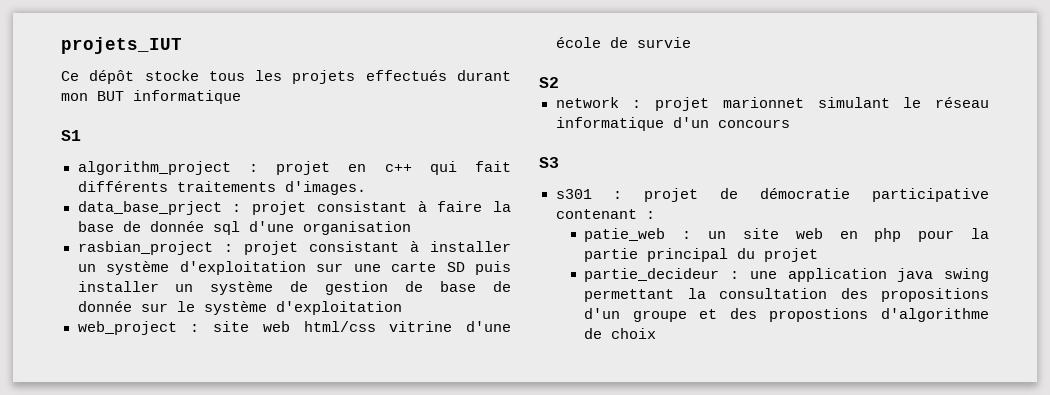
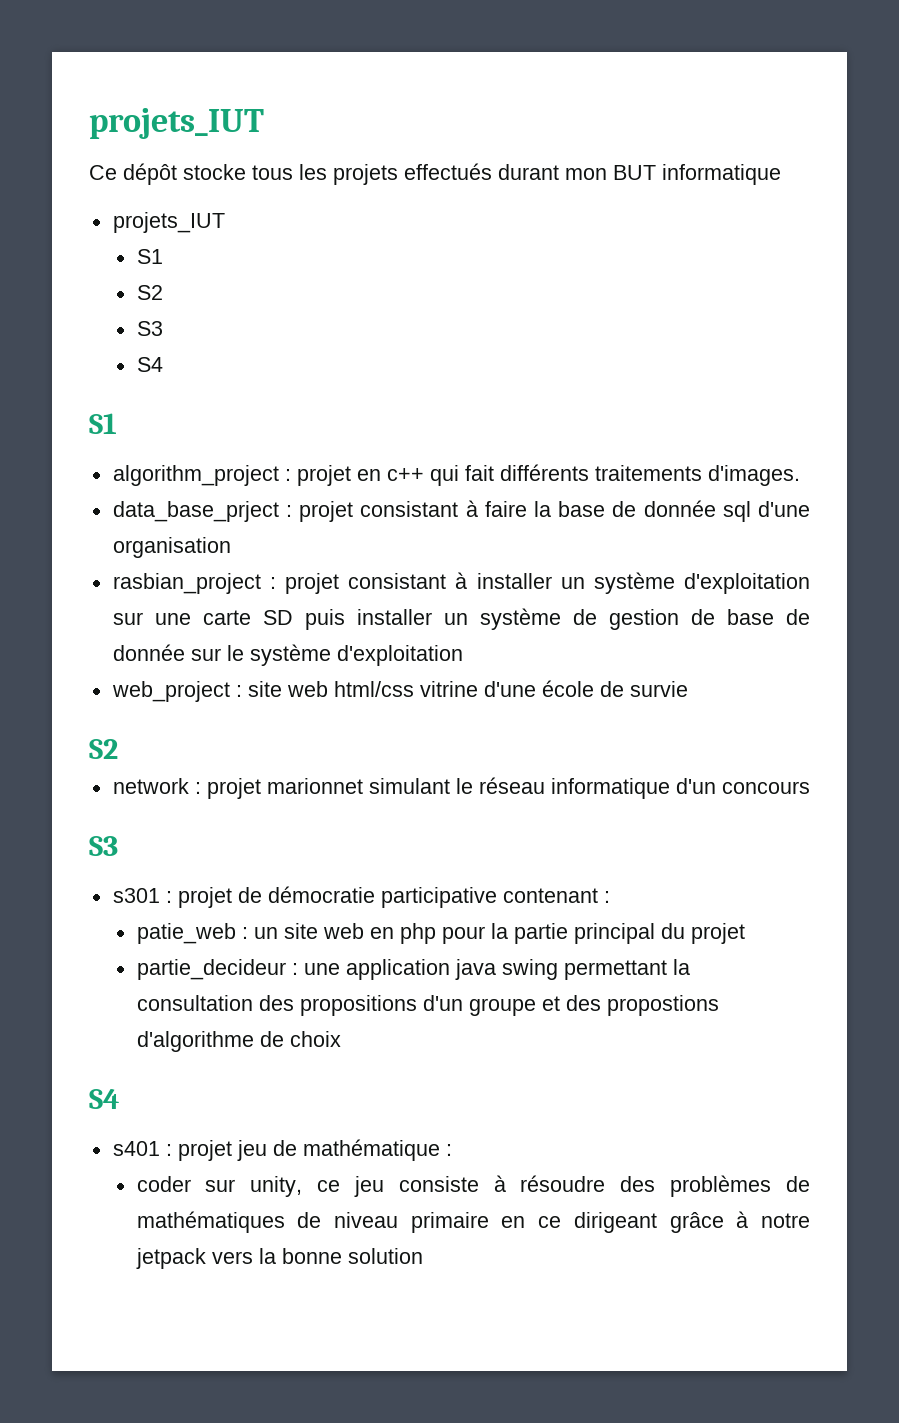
(241, 97) none -> [112,212,225,233] [136,249,163,264] [136,285,163,300] [136,321,163,336] [136,357,163,372] // projets_IUT // S1 // S2 // S3 // S4
(657, 333) none -> [89,1089,120,1109] [112,1139,452,1161] [136,1175,810,1197] [136,1211,810,1233] [135,1248,423,1269] // S4 // s401 : projet jeu de mathématique : // coder sur unity, ce jeu consiste à résoudre des problèmes de mathématiques de niveau primaire en ce dirigeant grâce à notre jetpack vers la bonne solution

